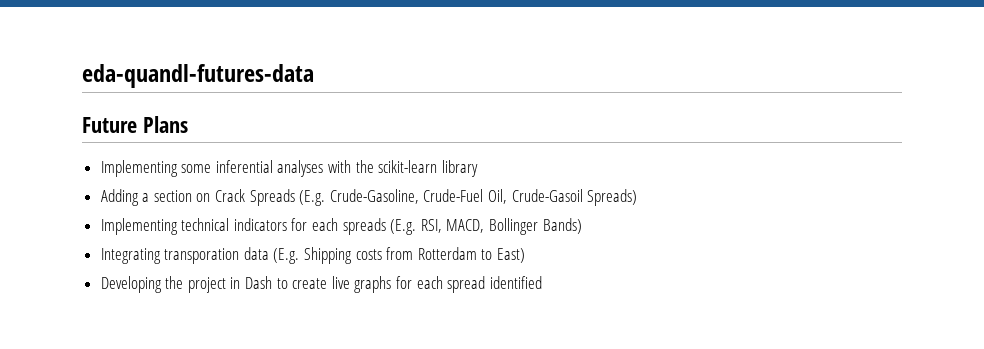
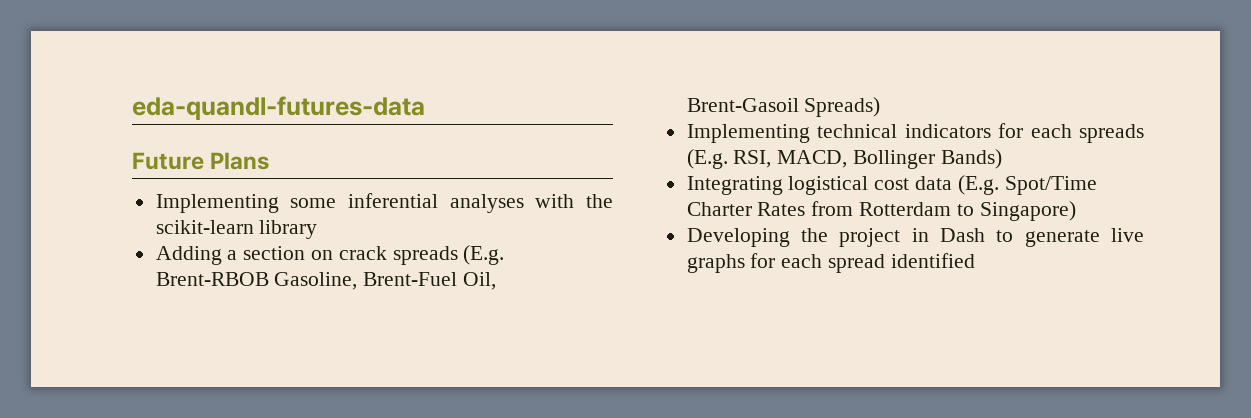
[215,189,583,206] Crack Spreads (E.g. Crude-Gasoline, Crude-Fuel Oil, Crude-Gasoil -> [338,245,505,265] [155,272,497,290] [686,98,799,112] crack spreads (E.g. Brent-RBOB Gasoline, Brent-Fuel Oil, Brent-Gasoil
[164,247,382,264] transporation data (E.g. Shipping costs -> [788,175,1097,195] [686,202,806,216] logistical cost data (E.g. Spot/Time Charter Rates
[497,248,526,263] East) -> [979,201,1076,221] Singapore)
[292,278,328,289] create -> [1024,230,1100,247] generate

